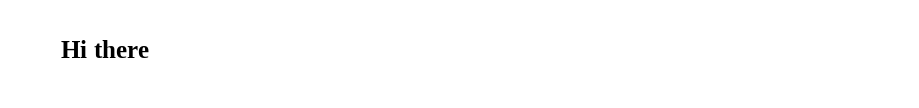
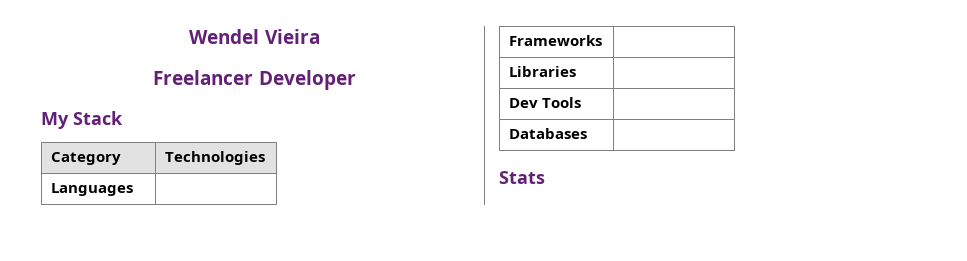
[61,40,149,58] Hi there -> [189,29,320,44] [153,70,356,90] [41,111,123,129] [51,152,122,165] [165,151,266,165] [51,183,134,196] [509,35,603,46] [509,66,577,77] [509,97,582,108] [509,128,588,139] [499,171,545,184] Wendel Vieira // Freelancer Developer // My Stack // Category | Technologies // Languages | // Frameworks | // Libraries | // Dev Tools | // Databases | // Stats

